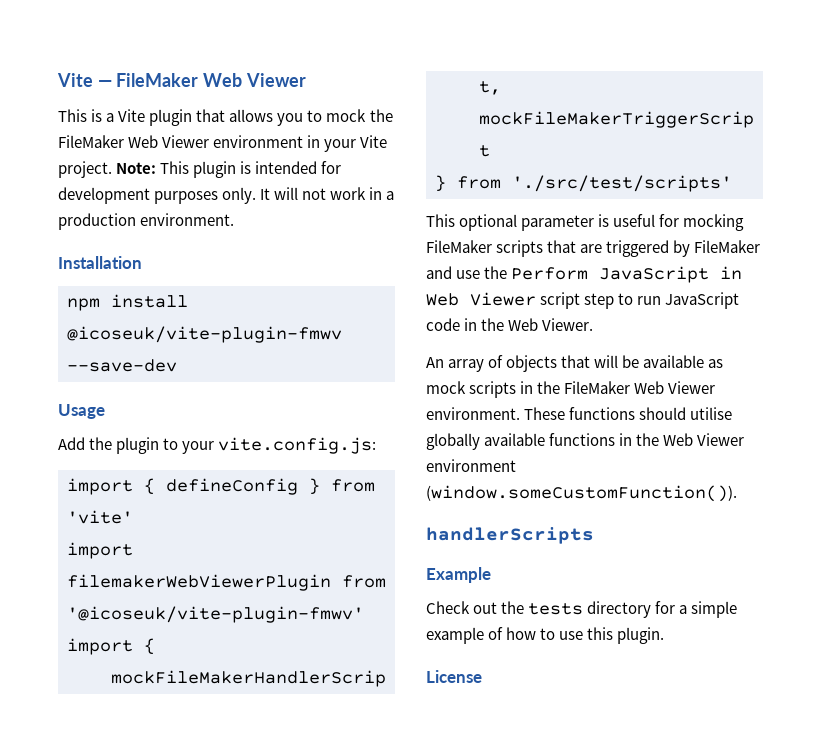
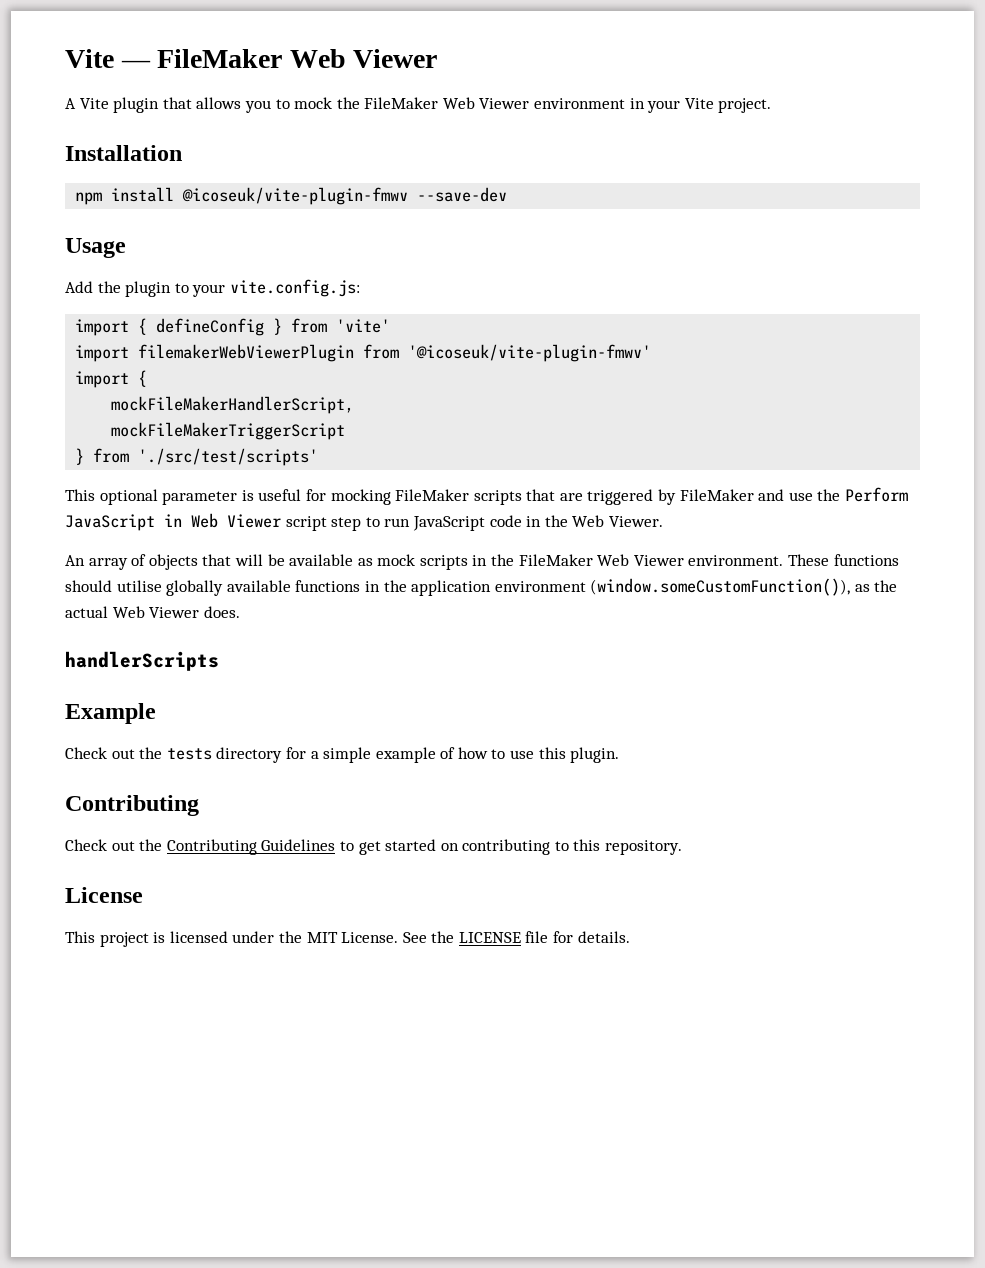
[58,109,115,122] This is a -> [65,98,76,109] A
[116,161,342,178] [58,187,395,204] [58,213,235,230] Note: This plugin is intended for development purposes only. It will not work in a production environment. -> (772, 105) none
[663,433,745,446] [426,459,516,472] [426,485,737,502] Web Viewer environment (window.someCustomFunction()). -> [411,578,898,596] [65,606,240,618] application environment (window.someCustomFunction()), as the actual Web Viewer does.
[426,670,482,683] License -> [65,795,199,816] [65,839,683,855] [65,887,143,903] [65,931,630,947] Contributing // Check out the Contributing Guidelines to get started on contributing to this repository. // License // This project is licensed under the MIT License. See the LICENSE file for details.

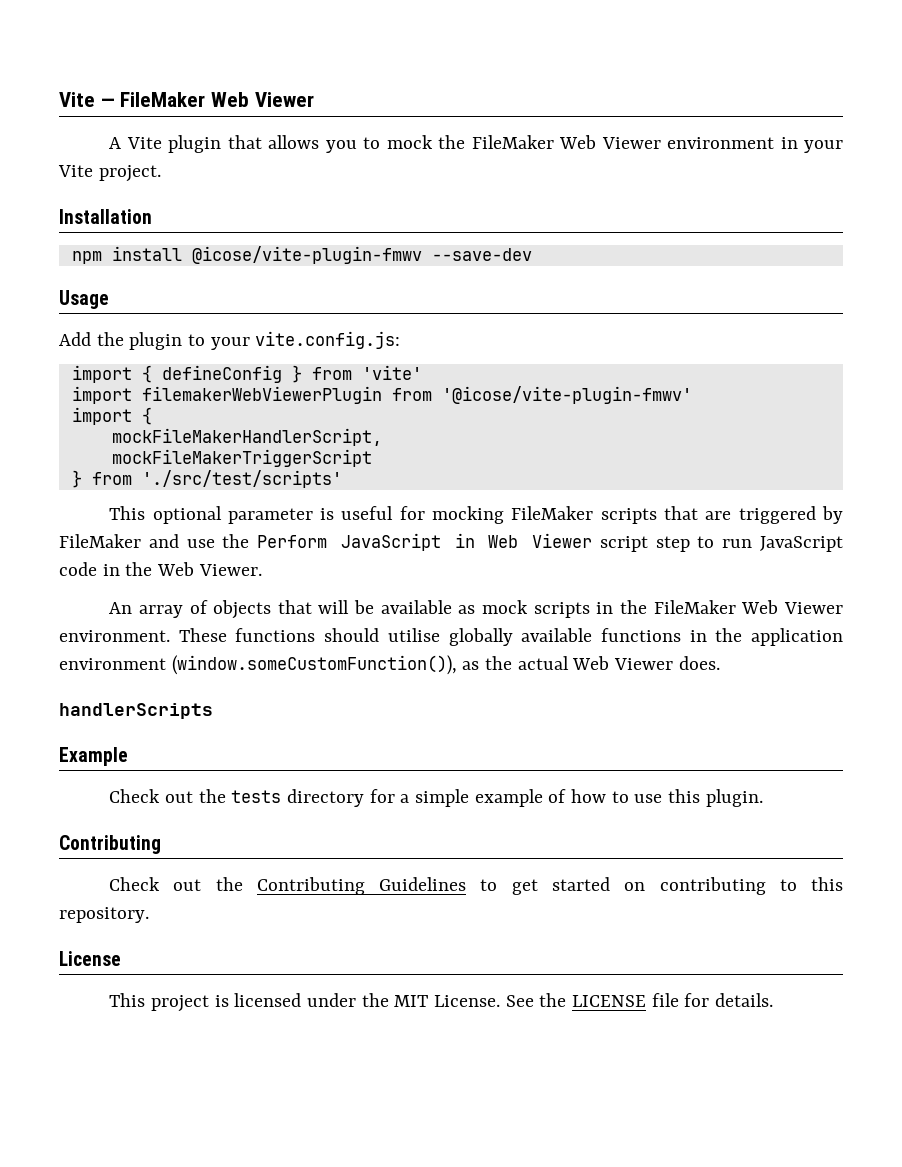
[182,187,409,205] @icoseuk/vite-plugin-fmwv -> [191,246,422,264] @icose/vite-plugin-fmwv
[408,344,652,362] '@icoseuk/vite-plugin-fmwv' -> [441,386,692,404] '@icose/vite-plugin-fmwv'

